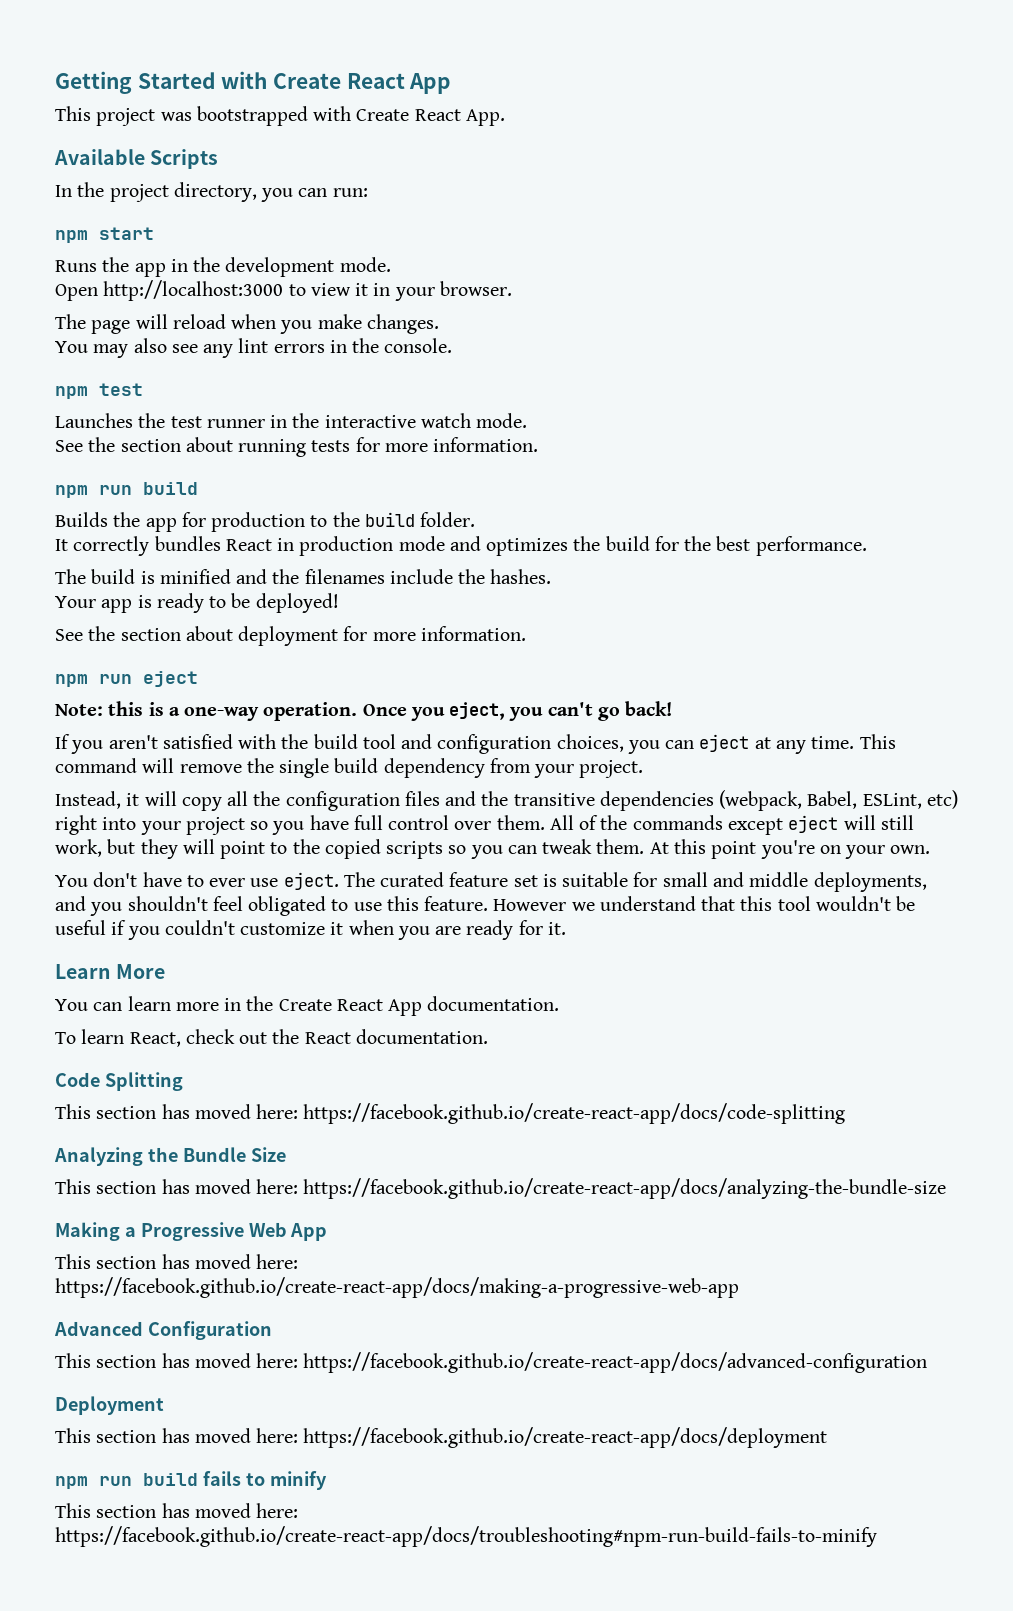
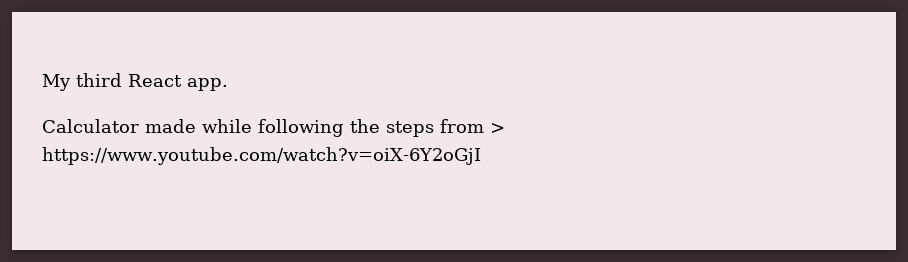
[55,71,452,94] [55,106,505,126] [54,149,219,169] [55,182,368,202] [55,227,154,243] [55,257,391,277] [55,280,512,301] [55,314,439,334] [55,338,453,358] [55,383,143,399] [55,413,528,428] [55,437,539,457] [55,482,198,498] [55,512,476,532] [55,536,867,556] [55,569,552,584] [55,593,339,613] [55,626,526,646] [55,671,198,687] [55,701,673,721] [55,734,896,754] [55,758,644,778] [55,790,958,811] [55,815,914,835] [55,839,931,859] [55,872,927,892] [55,896,916,916] [55,920,566,940] [55,964,166,979] [55,996,560,1016] [55,1029,488,1047] [55,1072,183,1091] [55,1103,846,1124] [54,1147,286,1166] [55,1178,947,1199] [55,1222,328,1241] [55,1254,299,1269] [55,1277,739,1298] [54,1321,272,1340] [55,1352,928,1373] [55,1396,164,1415] [55,1427,828,1448] [55,1471,327,1490] [55,1503,299,1518] [55,1526,877,1547] Getting Started with Create React App // This project was bootstrapped with Create React App. // Available Scripts // In the project directory, you can run: // npm start // Runs the app in the development mode. // Open http://localhost:3000 to view it in your browser. // The page will reload when you make changes. // You may also see any lint errors in the console. // npm test // Launches the test runner in the interactive watch mode. // See the section about running tests for more information. // npm run build // Builds the app for production to the build folder. // It correctly bundles React in production mode and optimizes the build for the best performance. // The build is minified and the filenames include the hashes. // Your app is ready to be deployed! // See the section about deployment for more information. // npm run eject // Note: this is a one-way operation. Once you eject, you can't go back! // If you aren't satisfied with the build tool and configuration choices, you can eject at any time. This command will remove the single build dependency from your project. // Instead, it will copy all the configuration files and the transitive dependencies (webpack, Babel, ESLint, etc) right into your project so you have full control over them. All of the commands except eject will still work, but they will point to the copied scripts so you can tweak them. At this point you're on your own. // You don't have to ever use eject. The curated feature set is suitable for small and middle deployments, and you shouldn't feel obligated to use this feature. However we understand that this tool wouldn't be useful if you couldn't customize it when you are ready for it. // Learn More // You can learn more in the Create React App documentation. // To learn React, check out the React documentation. // Code Splitting // This section has moved here: https://facebook.github.io/create-react-app/docs/code-splitting // Analyzing the Bundle Size // This section has moved here: https://facebook.github.io/create-react-app/docs/analyzing-the-bundle-size // Making a Progressive Web App // This section has moved here: https://facebook.github.io/create-react-app/docs/making-a-progressive-web-app // Advanced Configuration // This section has moved here: https://facebook.github.io/create-react-app/docs/advanced-configuration // Deployment // This section has moved here: https://facebook.github.io/create-react-app/docs/deployment // npm run build fails to minify // This section has moved here: https://facebook.github.io/create-react-app/docs/troubleshooting#npm-run-build-fails-to-minify -> [42,73,228,91] [42,119,505,137] [42,147,481,165] My third React app. // Calculator made while following the steps from > https://www.youtube.com/watch?v=oiX-6Y2oGjI

